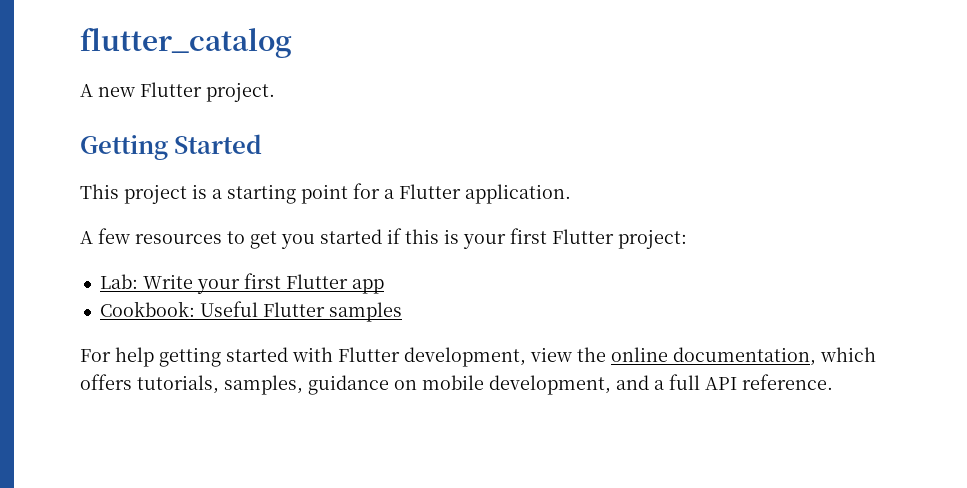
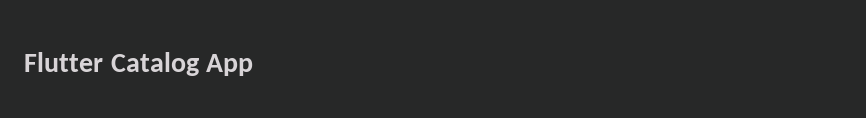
[80,28,292,58] [80,82,275,102] [80,134,263,160] [80,183,571,204] [80,228,687,249] [99,273,384,294] [99,301,402,322] [80,347,876,367] [80,374,833,395] flutter_catalog // A new Flutter project. // Getting Started // This project is a starting point for a Flutter application. // A few resources to get you started if this is your first Flutter project: // Lab: Write your first Flutter app // Cookbook: Useful Flutter samples // For help getting started with Flutter development, view the online documentation, which offers tutorials, samples, guidance on mobile development, and a full API reference. -> [24,52,254,76] Flutter Catalog App

